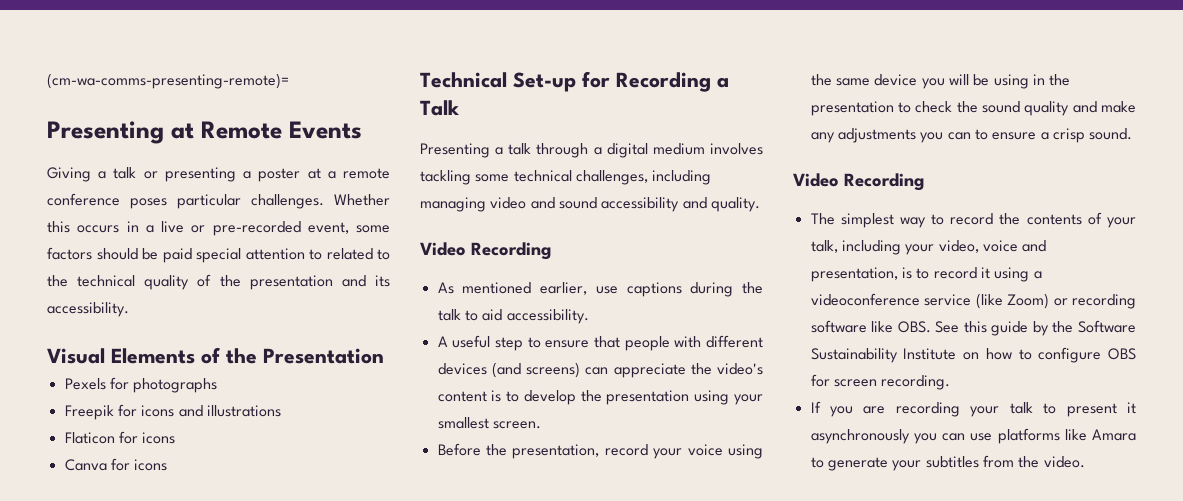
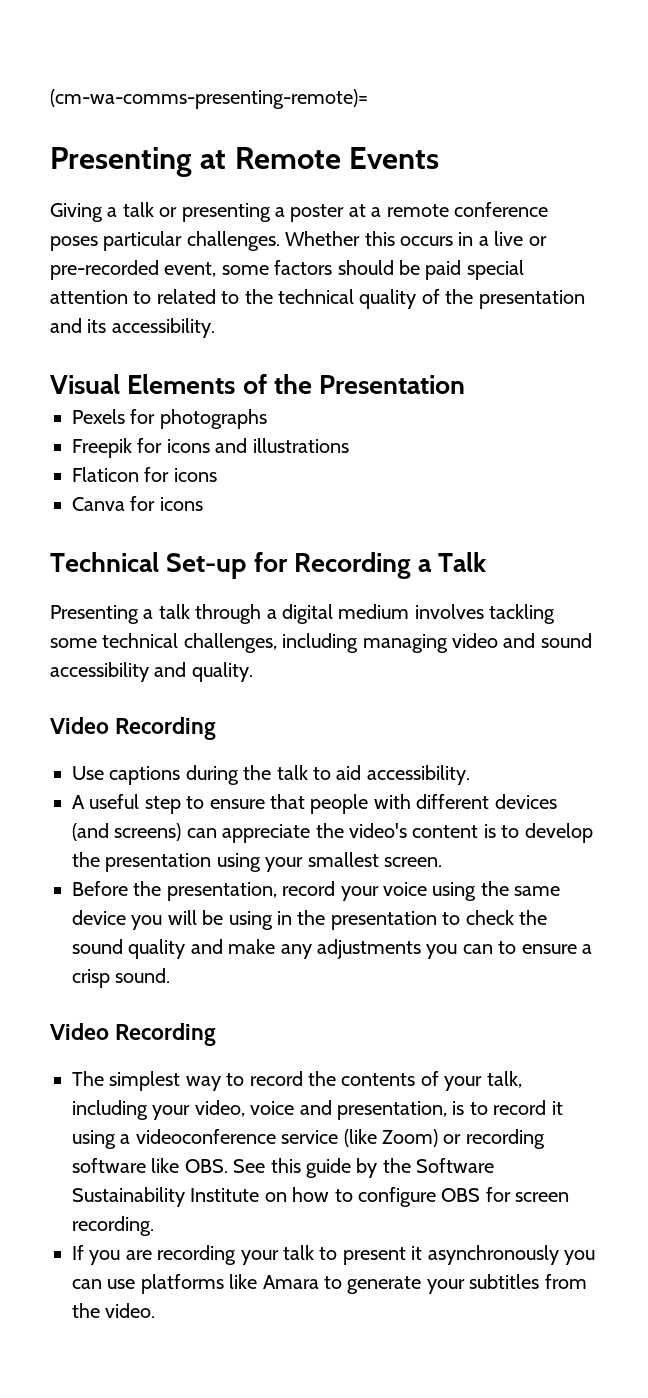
[437,282,618,295] As mentioned earlier, use -> [72,766,104,780] Use

